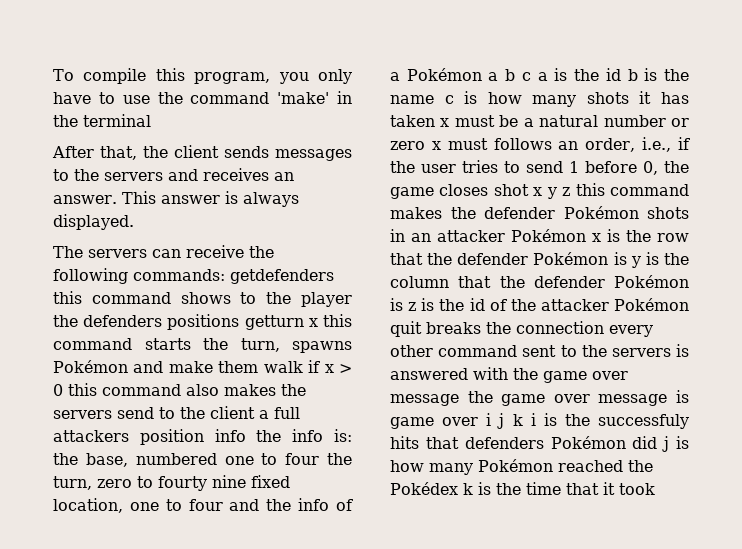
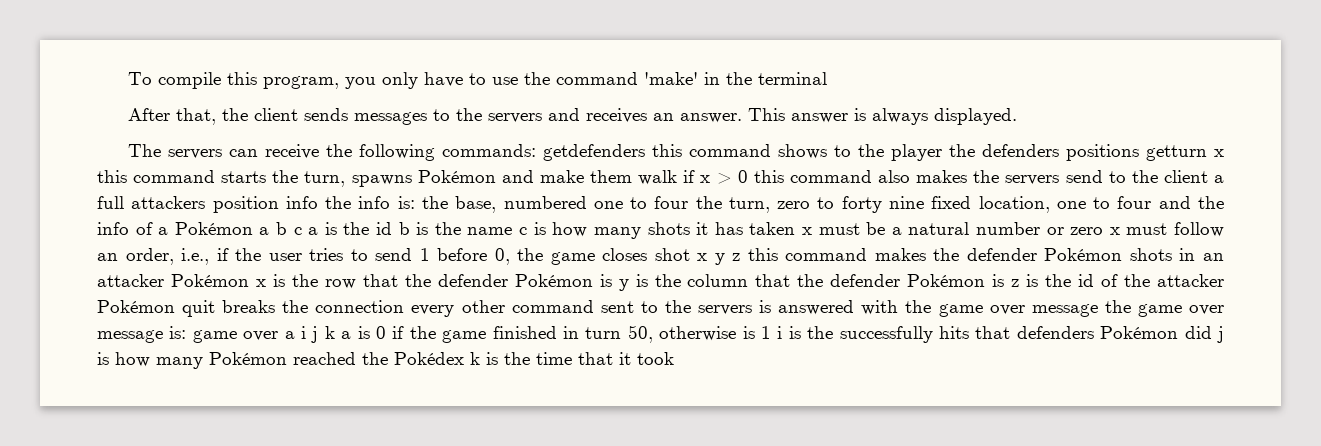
[158,476,207,491] fourty -> [841,196,882,213] forty
[493,138,552,150] follows -> [1174,222,1225,237] follow
[676,390,689,403] [390,417,479,429] is game over -> [169,326,295,343] is: game over a
(523, 420) none -> [341,325,771,343] a is 0 if the game finished in turn 50, otherwise is 1
[598,414,689,429] successfuly -> [839,326,933,343] successfully

